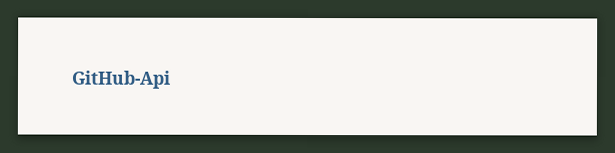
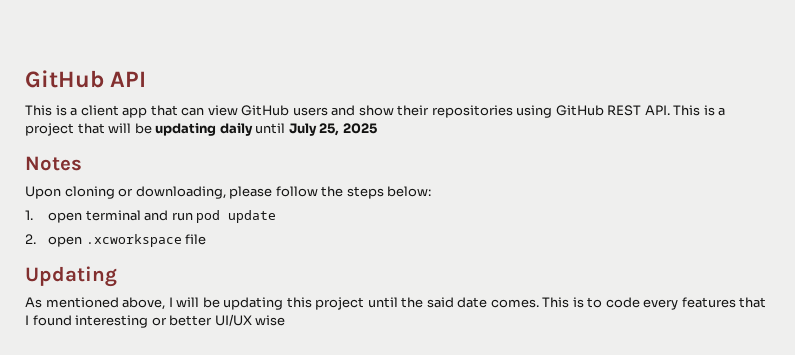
[71,70,171,89] GitHub-Api -> [25,70,147,88] [25,105,726,118] [25,123,377,136] [25,156,82,171] [25,186,432,199] [25,210,277,223] [25,234,207,247] [25,266,117,287] [25,297,767,310] [25,314,286,328] GitHub API // This is a client app that can view GitHub users and show their repositories using GitHub REST API. This is a project that will be updating daily until July 25, 2025 // Notes // Upon cloning or downloading, please follow the steps below: // 1. open terminal and run pod update // 2. open .xcworkspace file // Updating // As mentioned above, I will be updating this project until the said date comes. This is to code every features that I found interesting or better UI/UX wise

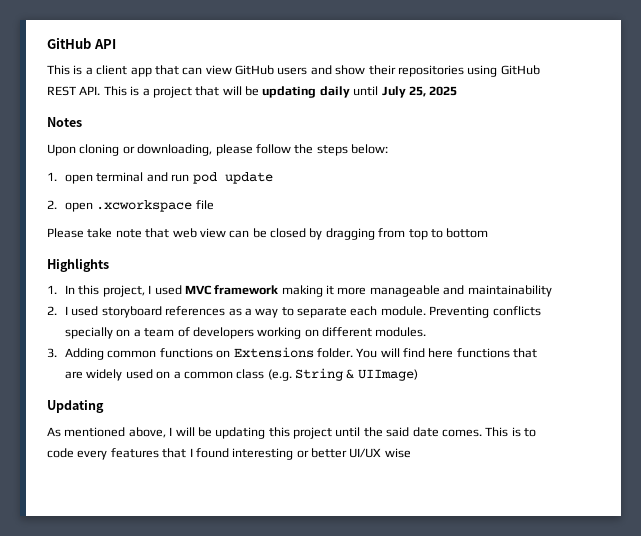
(207, 239) none -> [47,228,489,240] [47,258,109,272] [47,285,552,297] [47,306,541,318] [65,327,427,339] [47,347,538,360] [65,368,418,381] // Please take note that web view can be closed by dragging from top to bottom // Highlights // 1. In this project, I used MVC framework making it more manageable and maintainability // 2. I used storyboard references as a way to separate each module. Preventing conflicts specially on a team of developers working on different modules. // 3. Adding common functions on Extensions folder. You will find here functions that are widely used on a common class (e.g. String & UIImage)

